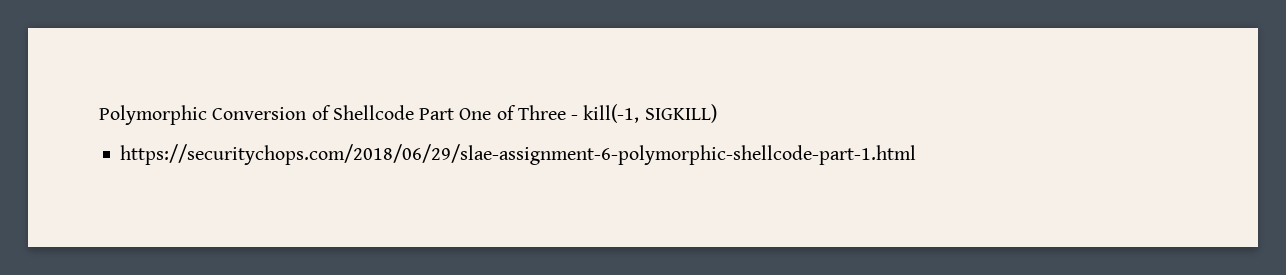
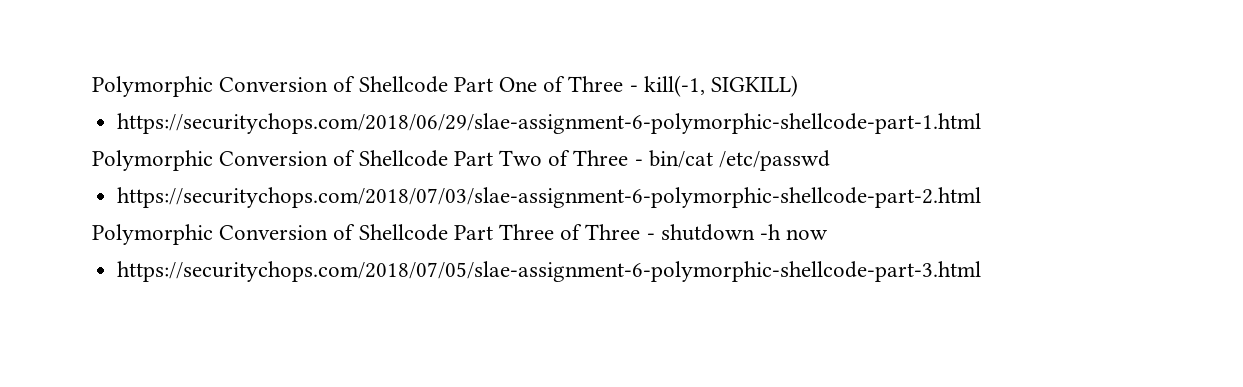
(917, 154) none -> [92,150,831,171] [117,187,982,208] [92,224,829,245] [117,261,982,282] // Polymorphic Conversion of Shellcode Part Two of Three - bin/cat /etc/passwd // https://securitychops.com/2018/07/03/slae-assignment-6-polymorphic-shellcode-part-2.html // Polymorphic Conversion of Shellcode Part Three of Three - shutdown -h now // https://securitychops.com/2018/07/05/slae-assignment-6-polymorphic-shellcode-part-3.html

